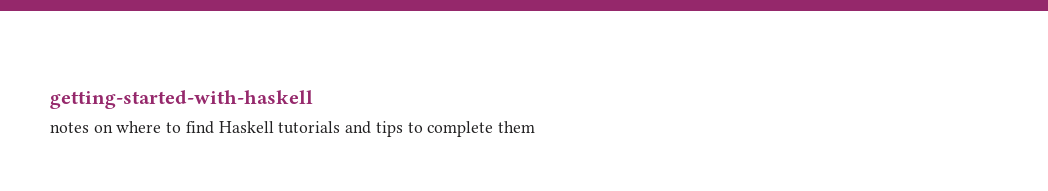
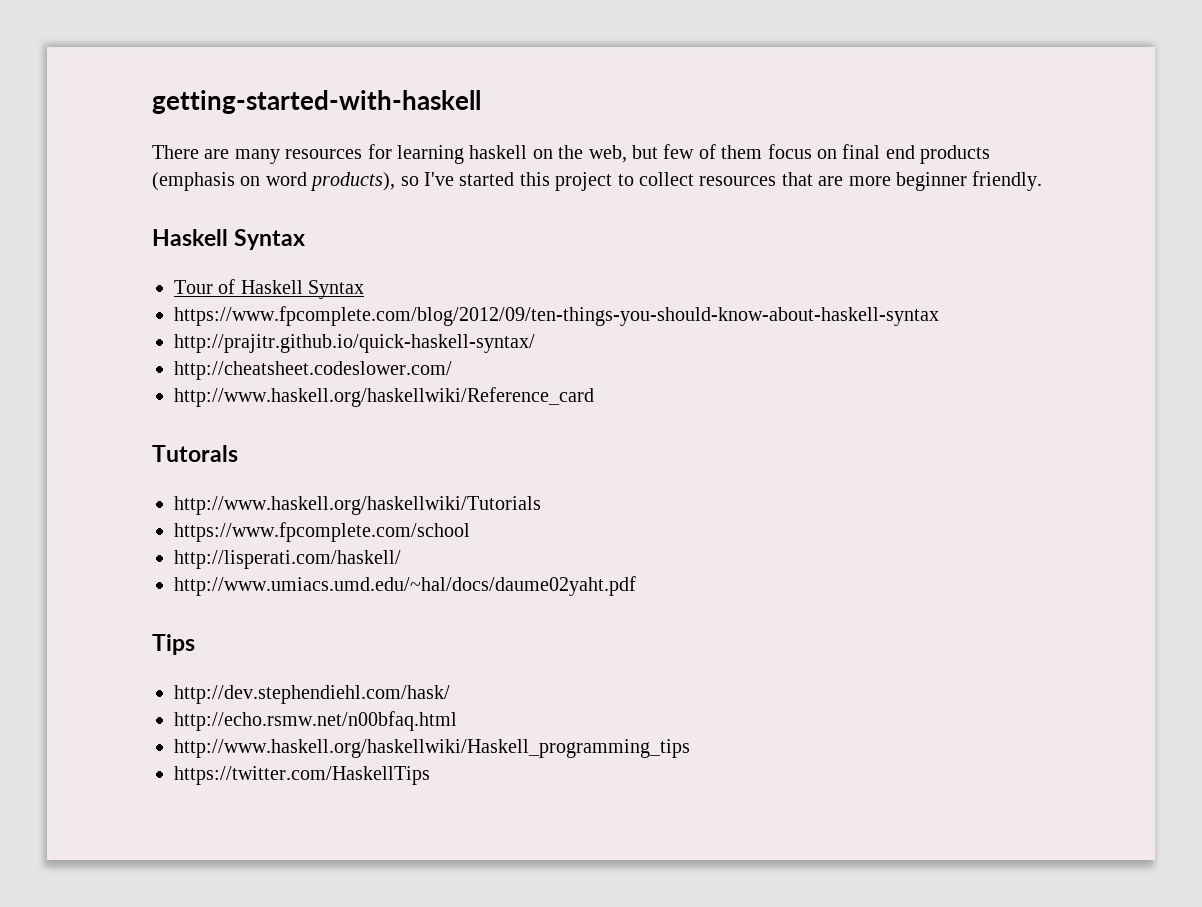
[50,121,535,137] notes on where to find Haskell tutorials and tips to complete them -> [152,144,991,164] [152,171,1043,191] [152,229,306,250] [174,279,365,299] [174,306,939,326] [174,334,535,353] [174,361,452,380] [174,387,594,407] [152,445,238,462] [174,496,541,515] [174,522,470,542] [174,550,401,569] [174,576,636,596] [152,634,195,655] [174,685,450,704] [174,711,457,731] [174,739,690,758] [174,766,430,785] There are many resources for learning haskell on the web, but few of them focus on final end products (emphasis on word products), so I've started this project to collect resources that are more beginner friendly. // Haskell Syntax // Tour of Haskell Syntax // https://www.fpcomplete.com/blog/2012/09/ten-things-you-should-know-about-haskell-syntax // http://prajitr.github.io/quick-haskell-syntax/ // http://cheatsheet.codeslower.com/ // http://www.haskell.org/haskellwiki/Reference_card // Tutorals // http://www.haskell.org/haskellwiki/Tutorials // https://www.fpcomplete.com/school // http://lisperati.com/haskell/ // http://www.umiacs.umd.edu/~hal/docs/daume02yaht.pdf // Tips // http://dev.stephendiehl.com/hask/ // http://echo.rsmw.net/n00bfaq.html // http://www.haskell.org/haskellwiki/Haskell_programming_tips // https://twitter.com/HaskellTips

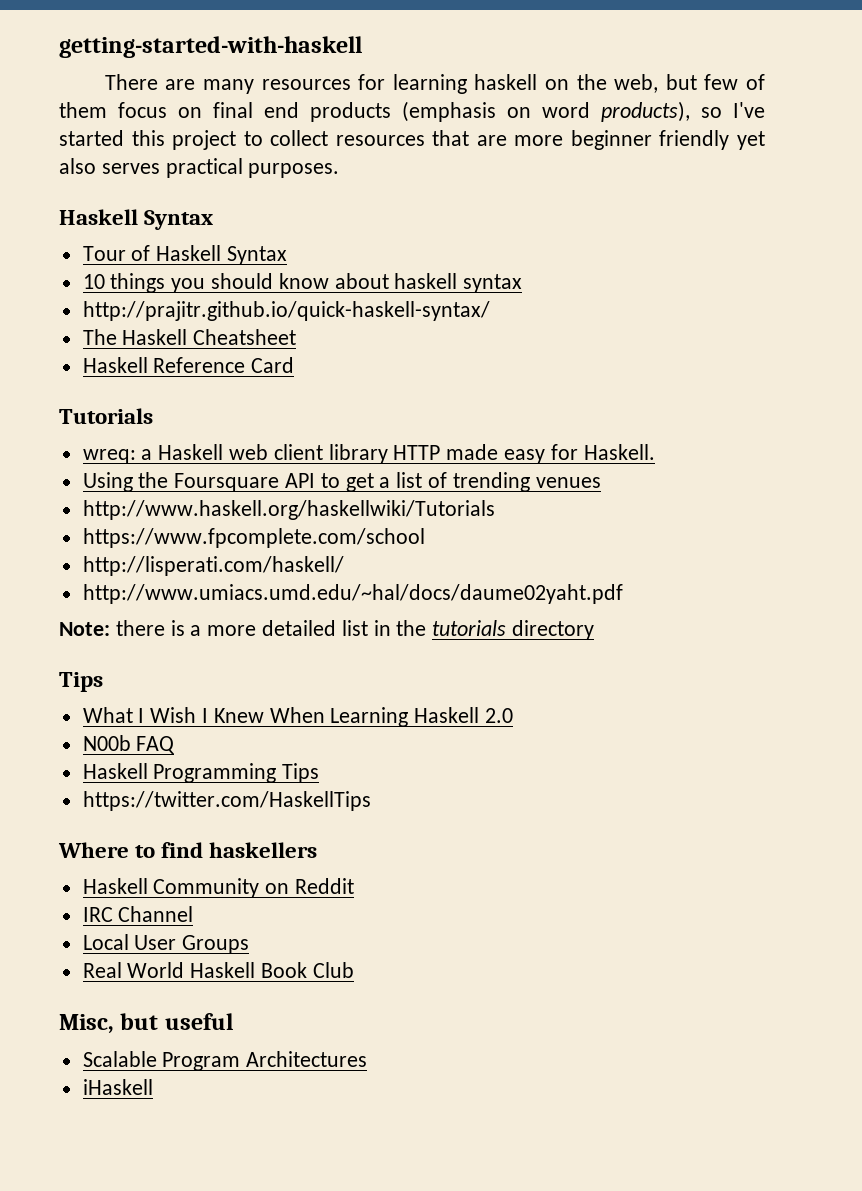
[972,171,1043,191] friendly. -> [659,130,765,150] [59,158,340,178] friendly yet also serves practical purposes.
[174,306,939,326] [174,334,535,353] [174,361,452,380] [174,387,594,407] [152,445,238,462] [174,496,541,515] [174,522,470,542] [174,550,401,569] [174,576,636,596] [152,634,195,655] [174,685,450,704] [174,711,457,731] [174,739,690,758] [174,766,430,785] https://www.fpcomplete.com/blog/2012/09/ten-things-you-should-know-about-haskell-syntax // http://prajitr.github.io/quick-haskell-syntax/ // http://cheatsheet.codeslower.com/ // http://www.haskell.org/haskellwiki/Reference_card // Tutorals // http://www.haskell.org/haskellwiki/Tutorials // https://www.fpcomplete.com/school // http://lisperati.com/haskell/ // http://www.umiacs.umd.edu/~hal/docs/daume02yaht.pdf // Tips // http://dev.stephendiehl.com/hask/ // http://echo.rsmw.net/n00bfaq.html // http://www.haskell.org/haskellwiki/Haskell_programming_tips // https://twitter.com/HaskellTips -> [82,273,523,293] [82,301,490,321] [82,329,297,345] [82,357,295,373] [59,408,153,424] [82,444,655,464] [82,472,601,492] [82,500,495,520] [82,528,425,548] [82,556,344,576] [82,584,623,604] [59,620,595,640] [59,672,103,692] [82,707,514,727] [82,735,176,754] [82,763,320,783] [82,791,371,811] [58,842,318,858] [82,878,355,898] [82,906,194,922] [82,934,250,954] [82,962,354,978] [59,1013,233,1034] [82,1051,368,1071] [82,1079,153,1095] 10 things you should know about haskell syntax // http://prajitr.github.io/quick-haskell-syntax/ // The Haskell Cheatsheet // Haskell Reference Card // Tutorials // wreq: a Haskell web client library HTTP made easy for Haskell. // Using the Foursquare API to get a list of trending venues // http://www.haskell.org/haskellwiki/Tutorials // https://www.fpcomplete.com/school // http://lisperati.com/haskell/ // http://www.umiacs.umd.edu/~hal/docs/daume02yaht.pdf // Note: there is a more detailed list in the tutorials directory // Tips // What I Wish I Knew When Learning Haskell 2.0 // N00b FAQ // Haskell Programming Tips // https://twitter.com/HaskellTips // Where to find haskellers // Haskell Community on Reddit // IRC Channel // Local User Groups // Real World Haskell Book Club // Misc, but useful // Scalable Program Architectures // iHaskell

